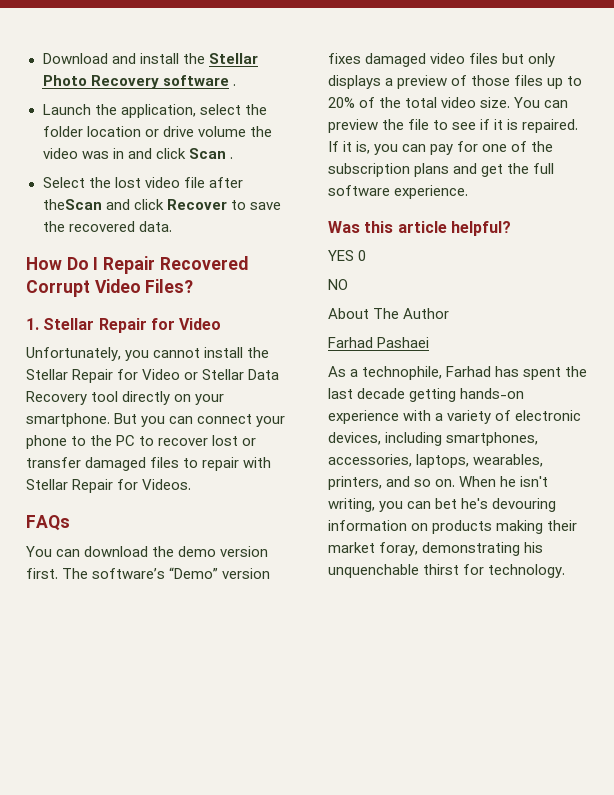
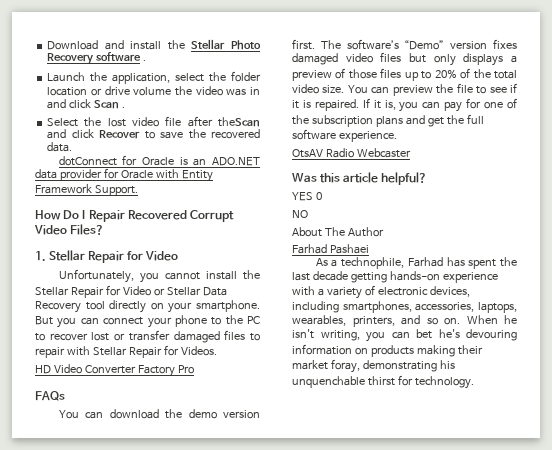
(172, 226) none -> [58,155,260,166] [35,168,213,182] [35,184,138,196] // dotConnect for Oracle is an ADO.NET data provider for Oracle with Entity Framework Support.
(192, 484) none -> [35,364,194,377] // HD Video Converter Factory Pro
(469, 192) none -> [292,148,411,158] // OtsAV Radio Webcaster

